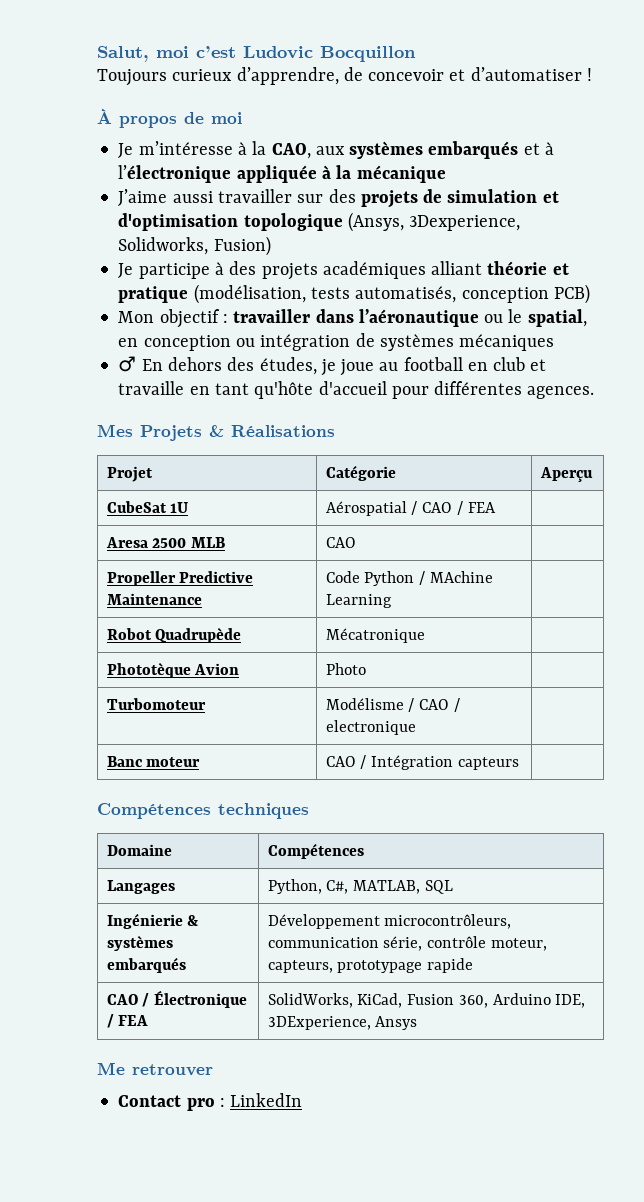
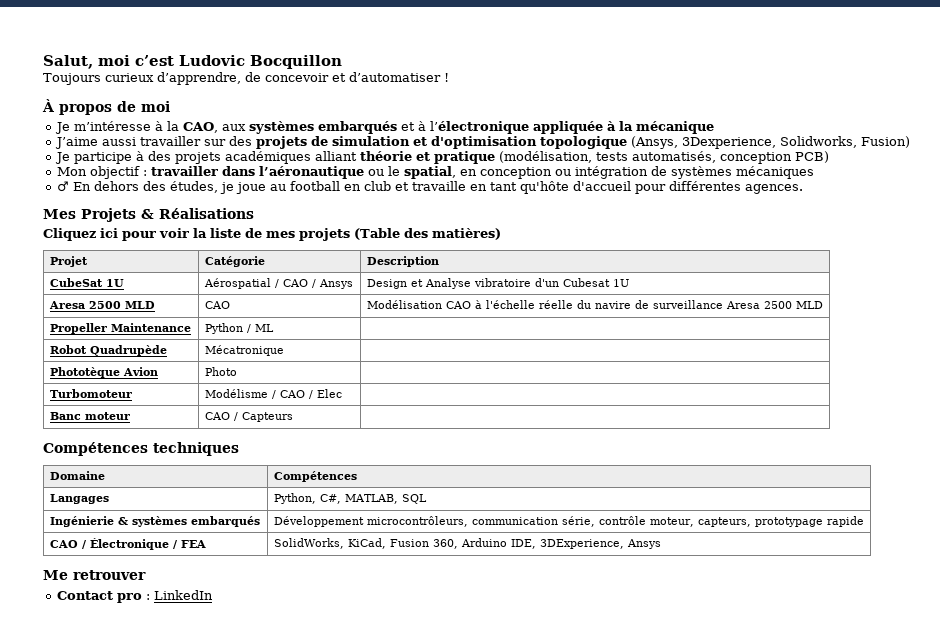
(335, 431) none -> [43,228,501,241] // Cliquez ici pour voir la liste de mes projets (Table des matières)
[539,467,593,482] Aperçu -> [366,256,439,267] Description
[467,502,496,513] [105,537,226,548] FEA | // Aresa 2500 MLB -> [318,279,353,289] [366,278,629,289] [48,301,155,309] Ansys | Design et Analyse vibratoire d'un Cubesat 1U // Aresa 2500 MLD
(356, 542) none -> [366,300,823,309] Modélisation CAO à l'échelle réelle du navire de surveillance Aresa 2500 MLD
[179,571,254,583] Predictive -> (107, 328) none
[325,571,360,583] Code -> (191, 327) none
[429,571,493,583] [325,594,392,608] MAchine Learning -> [254,324,274,332] ML
[325,720,416,735] electronique -> [316,389,342,398] Elec
[371,755,519,770] Intégration capteurs -> [241,412,293,422] Capteurs

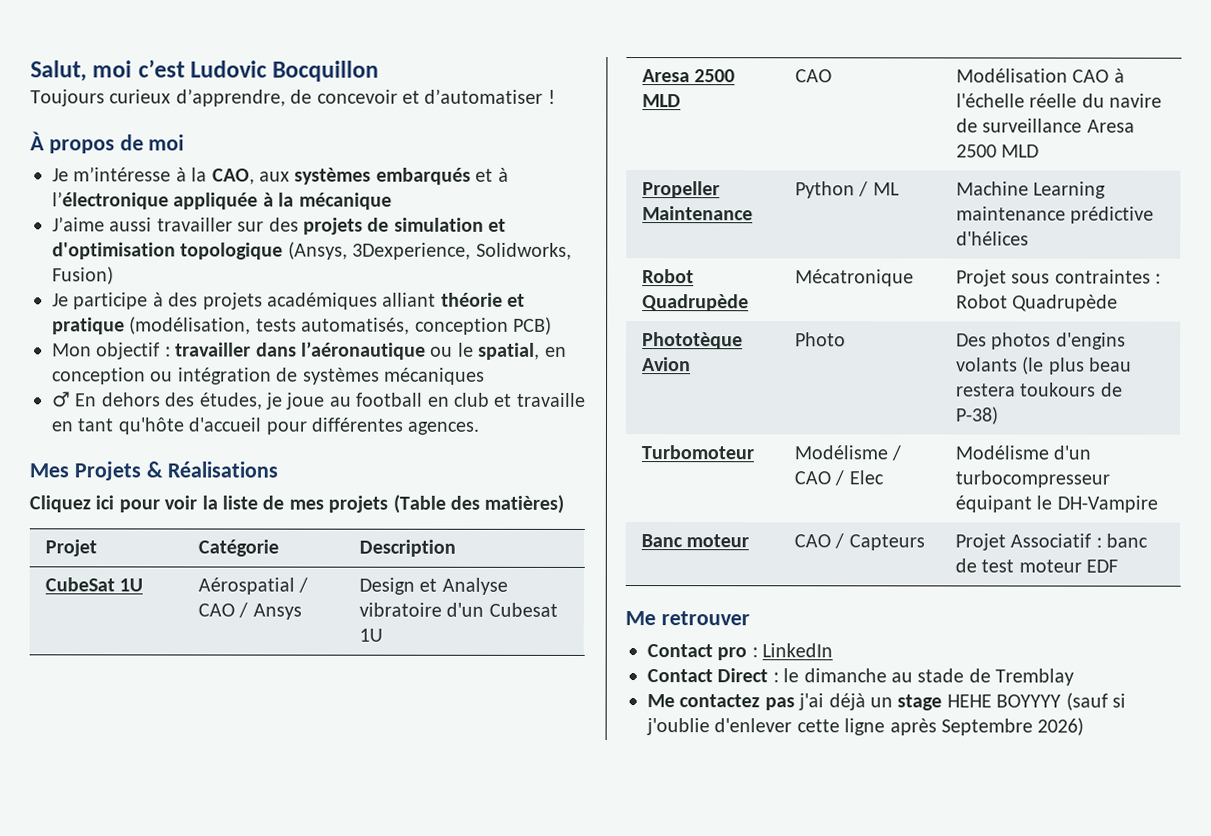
[49,345,167,356] [204,345,284,356] [49,367,158,378] [204,367,237,376] // Robot Quadrupède | Mécatronique | // Phototèque Avion | Photo | -> [955,181,1107,199] [955,206,1155,224] [955,231,1029,246] [641,269,694,284] [641,294,749,312] [794,269,914,287] [955,269,1162,287] [955,294,1119,312] [641,332,743,350] [641,357,691,372] [794,332,846,347] [955,332,1126,350] [955,356,1133,375] [955,382,1123,397] [954,406,999,425] Machine Learning maintenance prédictive d'hélices // Robot Quadrupède | Mécatronique | Projet sous contraintes : Robot Quadrupède // Phototèque Avion | Photo | Des photos d'engins volants (le plus beau restera toukours de P-38)
(342, 393) none -> [954,445,1092,460] [954,470,1110,488] [954,495,1158,513] Modélisme d'un turbocompresseur équipant le DH-Vampire
[43,442,239,456] [49,471,105,480] [273,471,357,482] [49,494,109,504] [273,493,427,504] [49,516,260,527] [273,516,864,527] [49,538,206,550] [273,538,661,549] // Compétences techniques // Domaine | Compétences // Langages | Python, C#, MATLAB, SQL // Ingénierie & systèmes embarqués | Développement microcontrôleurs, communication série, contrôle moteur, capteurs, prototypage rapide // CAO / Électronique / FEA | SolidWorks, KiCad, Fusion 360, Arduino IDE, 3DExperience, Ansys -> [954,533,1149,551] [954,558,1119,573] Projet Associatif : banc de test moteur EDF
(213, 595) none -> [647,668,1075,686] [647,692,1126,711] [646,717,1085,736] // Contact Direct : le dimanche au stade de Tremblay // Me contactez pas j'ai déjà un stage HEHE BOYYYY (sauf si j'oublie d'enlever cette ligne après Septembre 2026)

